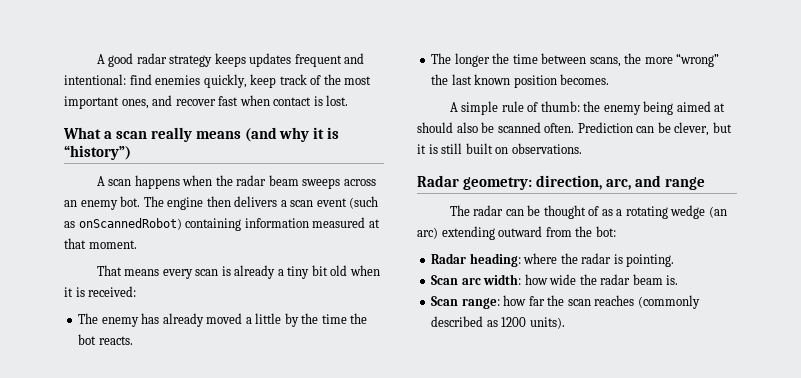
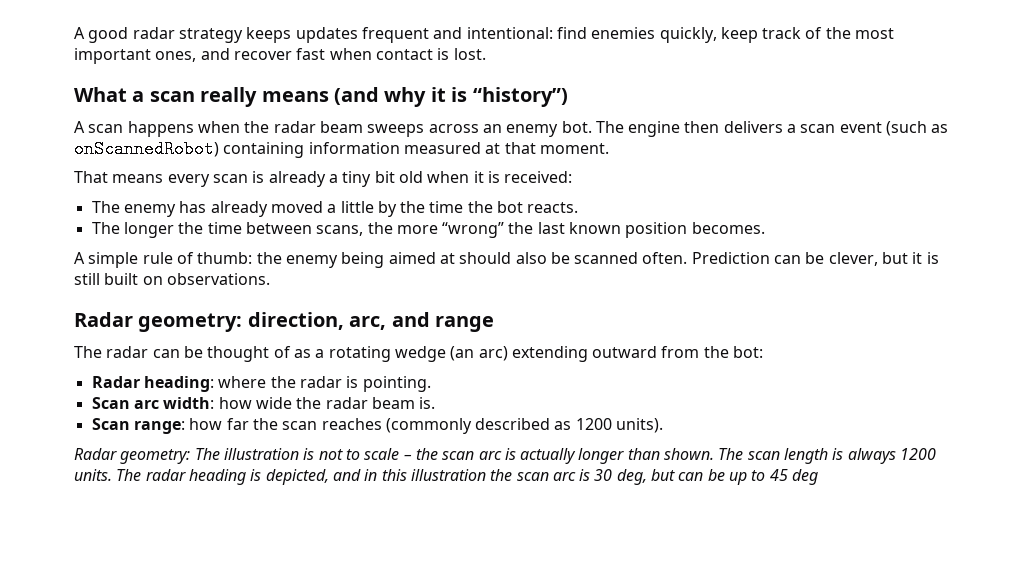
(565, 323) none -> [74,448,937,464] [74,469,819,485] // Radar geometry: The illustration is not to scale – the scan arc is actually longer than shown. The scan length is always 1200 units. The radar heading is depicted, and in this illustration the scan arc is 30 deg, but can be up to 45 deg

